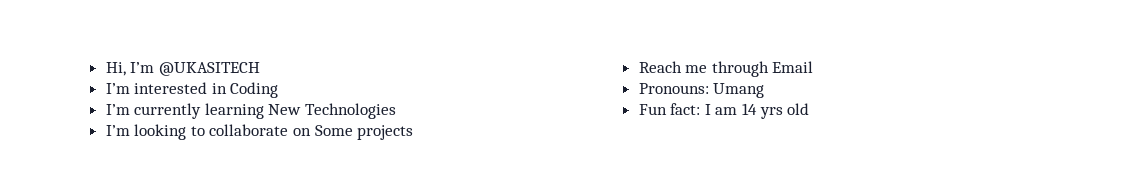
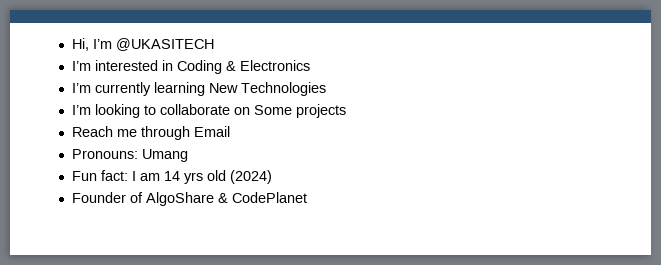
(279, 90) none -> [225,60,310,71] & Electronics
(810, 109) none -> [229,170,272,184] [71,192,307,206] (2024) // Founder of AlgoShare & CodePlanet

